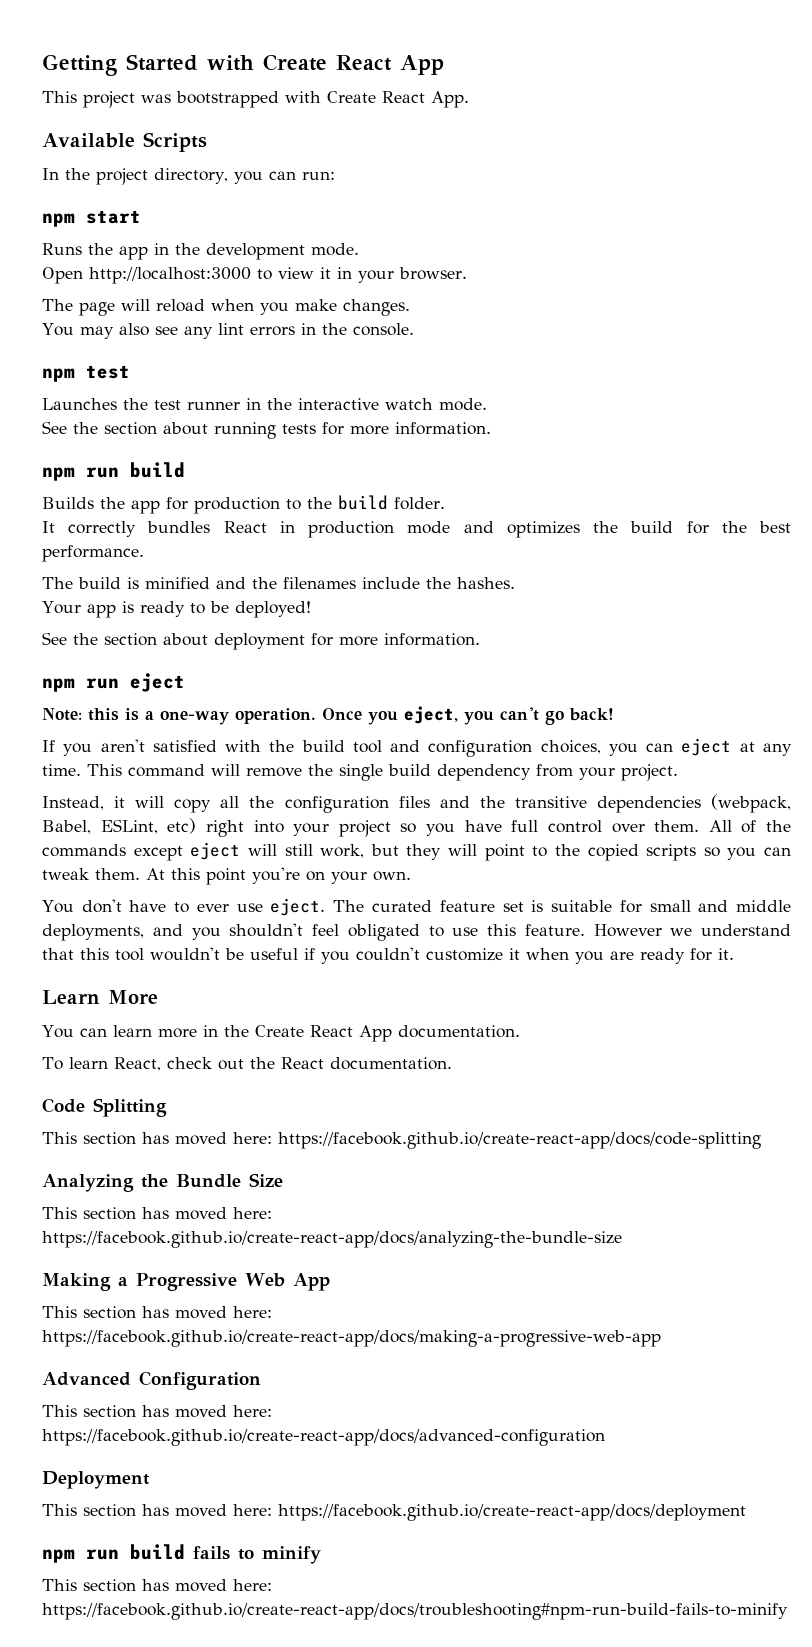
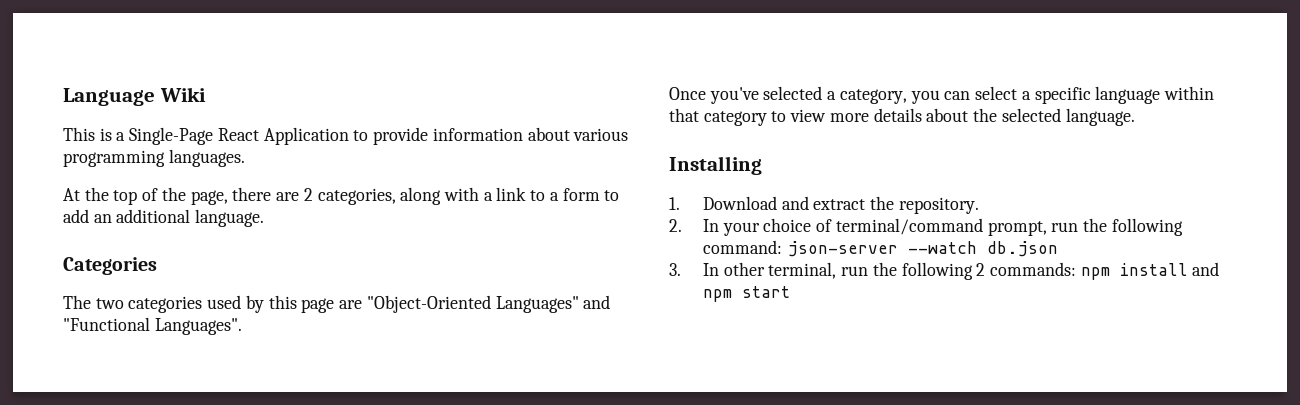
[42,54,444,76] [42,91,469,108] [42,132,207,152] [42,168,335,185] [42,210,141,227] [42,243,359,260] [42,267,467,284] [42,299,410,316] [42,323,414,339] [42,365,130,382] [42,398,487,411] [42,421,491,439] [42,462,185,481] [42,495,445,514] [42,521,792,538] [42,545,144,562] [42,577,515,589] [42,601,311,618] [42,632,480,650] [42,673,185,692] [42,706,614,725] [42,738,792,757] [42,764,678,781] [42,794,791,813] [42,818,791,837] [42,842,791,861] [42,867,411,885] [42,898,791,916] [42,923,791,941] [42,947,734,964] [42,990,158,1004] [42,1025,520,1042] [42,1057,452,1071] [42,1098,167,1117] [42,1132,761,1149] [42,1173,283,1192] [42,1207,272,1220] [42,1231,622,1248] [42,1273,330,1291] [42,1306,272,1319] [42,1330,661,1347] [42,1371,261,1390] [42,1405,272,1418] [42,1429,605,1446] [42,1471,150,1489] [42,1504,746,1521] [42,1544,321,1564] [42,1579,272,1592] [42,1603,788,1620] Getting Started with Create React App // This project was bootstrapped with Create React App. // Available Scripts // In the project directory, you can run: // npm start // Runs the app in the development mode. // Open http://localhost:3000 to view it in your browser. // The page will reload when you make changes. // You may also see any lint errors in the console. // npm test // Launches the test runner in the interactive watch mode. // See the section about running tests for more information. // npm run build // Builds the app for production to the build folder. // It correctly bundles React in production mode and optimizes the build for the best performance. // The build is minified and the filenames include the hashes. // Your app is ready to be deployed! // See the section about deployment for more information. // npm run eject // Note: this is a one-way operation. Once you eject, you can't go back! // If you aren't satisfied with the build tool and configuration choices, you can eject at any time. This command will remove the single build dependency from your project. // Instead, it will copy all the configuration files and the transitive dependencies (webpack, Babel, ESLint, etc) right into your project so you have full control over them. All of the commands except eject will still work, but they will point to the copied scripts so you can tweak them. At this point you're on your own. // You don't have to ever use eject. The curated feature set is suitable for small and middle deployments, and you shouldn't feel obligated to use this feature. However we understand that this tool wouldn't be useful if you couldn't customize it when you are ready for it. // Learn More // You can learn more in the Create React App documentation. // To learn React, check out the React documentation. // Code Splitting // This section has moved here: https://facebook.github.io/create-react-app/docs/code-splitting // Analyzing the Bundle Size // This section has moved here: https://facebook.github.io/create-react-app/docs/analyzing-the-bundle-size // Making a Progressive Web App // This section has moved here: https://facebook.github.io/create-react-app/docs/making-a-progressive-web-app // Advanced Configuration // This section has moved here: https://facebook.github.io/create-react-app/docs/advanced-configuration // Deployment // This section has moved here: https://facebook.github.io/create-react-app/docs/deployment // npm run build fails to minify // This section has moved here: https://facebook.github.io/create-react-app/docs/troubleshooting#npm-run-build-fails-to-minify -> [63,87,206,106] [63,127,629,145] [63,149,245,167] [63,187,620,205] [63,209,265,227] [63,257,157,275] [63,295,611,313] [63,317,242,335] [669,86,1214,104] [669,108,1135,126] [669,156,762,175] [669,196,979,214] [669,218,1183,236] [702,240,1058,257] [669,262,1220,280] [702,286,790,302] Language Wiki // This is a Single-Page React Application to provide information about various programming languages. // At the top of the page, there are 2 categories, along with a link to a form to add an additional language. // Categories // The two categories used by this page are "Object-Oriented Languages" and "Functional Languages". // Once you've selected a category, you can select a specific language within that category to view more details about the selected language. // Installing // 1. Download and extract the repository. // 2. In your choice of terminal/command prompt, run the following command: json-server --watch db.json // 3. In other terminal, run the following 2 commands: npm install and npm start

